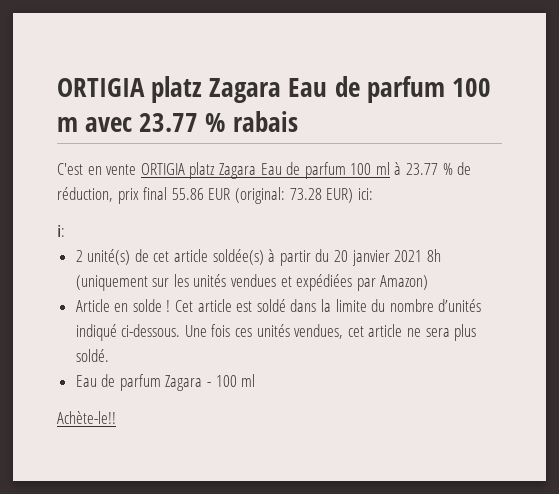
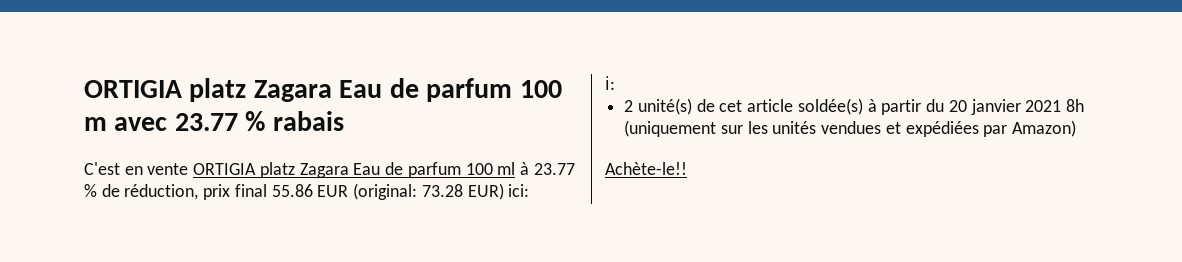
[75,299,482,312] [75,324,477,341] [75,349,109,362] [75,374,256,391] // Article en solde ! Cet article est soldé dans la limite du nombre d’unités indiqué ci-dessous. Une fois ces unités vendues, cet article ne sera plus soldé. // Eau de parfum Zagara - 100 ml -> (1077, 128) none

